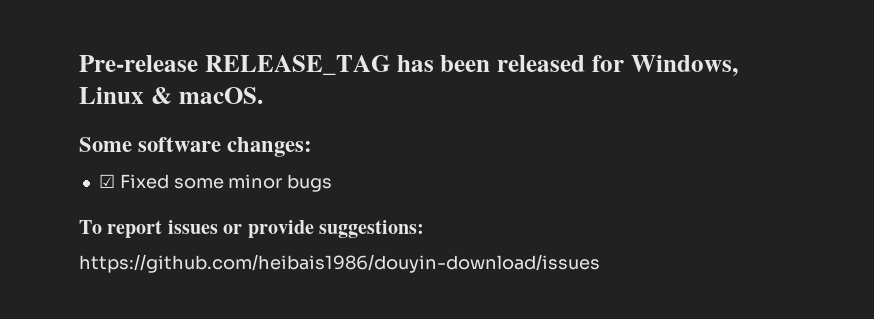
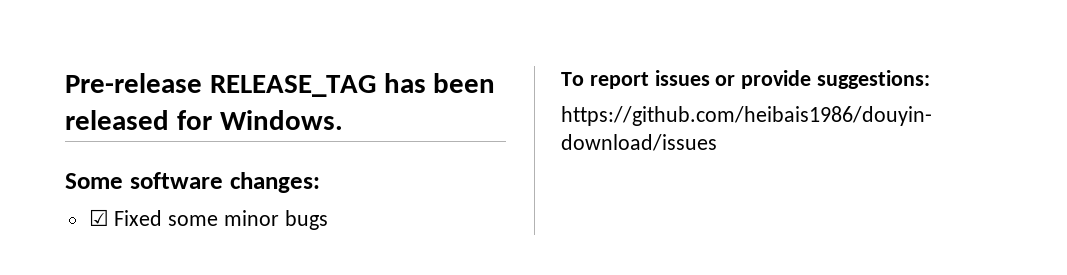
[630,55,738,77] [79,87,263,104] Windows, Linux & macOS. -> [219,110,343,130] Windows.

